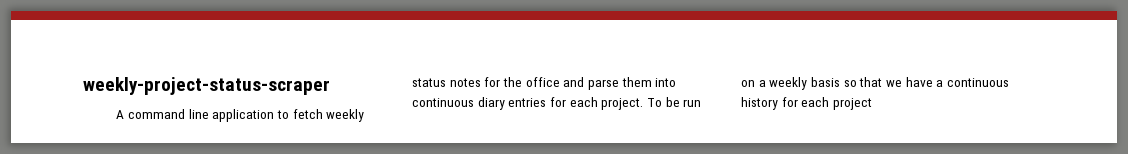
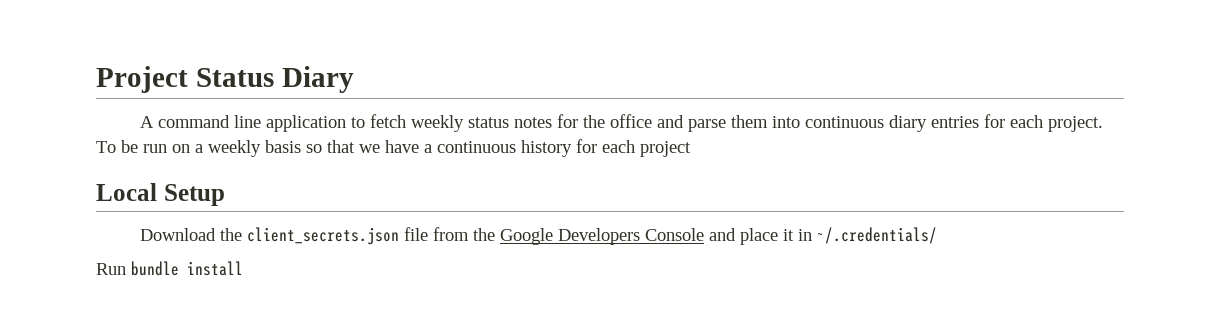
[83,77,330,95] weekly-project-status-scraper -> [96,66,354,93] Project Status Diary
(872, 104) none -> [96,183,225,206] [140,227,938,245] [96,261,243,276] // Local Setup // Download the client_secrets.json file from the Google Developers Console and place it in ~/.credentials/ // Run bundle install

